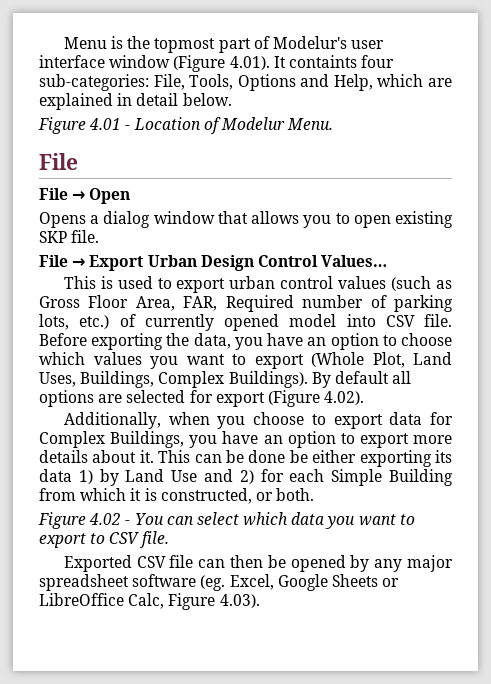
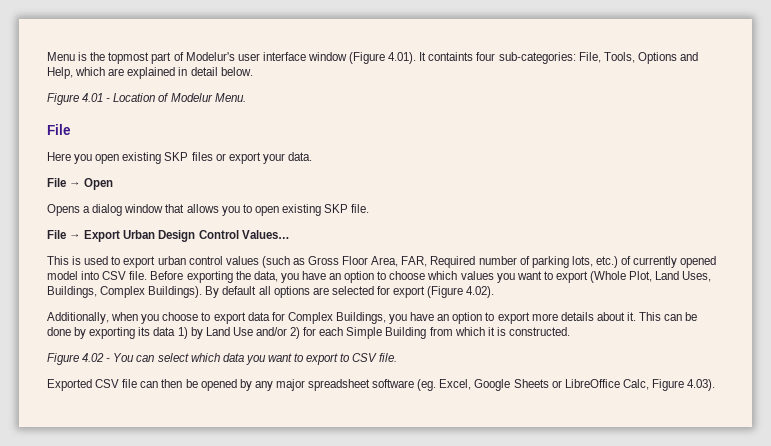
(78, 161) none -> [47,152,312,164] // Here you open existing SKP files or export your data.
[289,450,357,463] be either -> [74,327,87,339] by
[204,469,233,482] and -> [255,327,287,336] and/or
[160,488,315,504] constructed, or both. -> [508,327,570,336] constructed.

